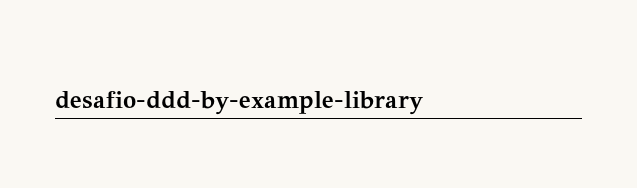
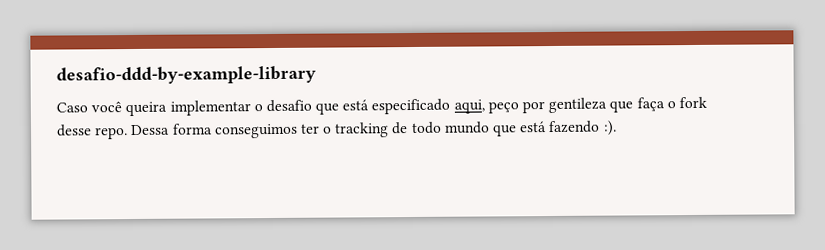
(423, 103) none -> [56,96,707,117] [56,120,617,140] // Caso você queira implementar o desafio que está especificado aqui, peço por gentileza que faça o fork desse repo. Dessa forma conseguimos ter o tracking de todo mundo que está fazendo :).

